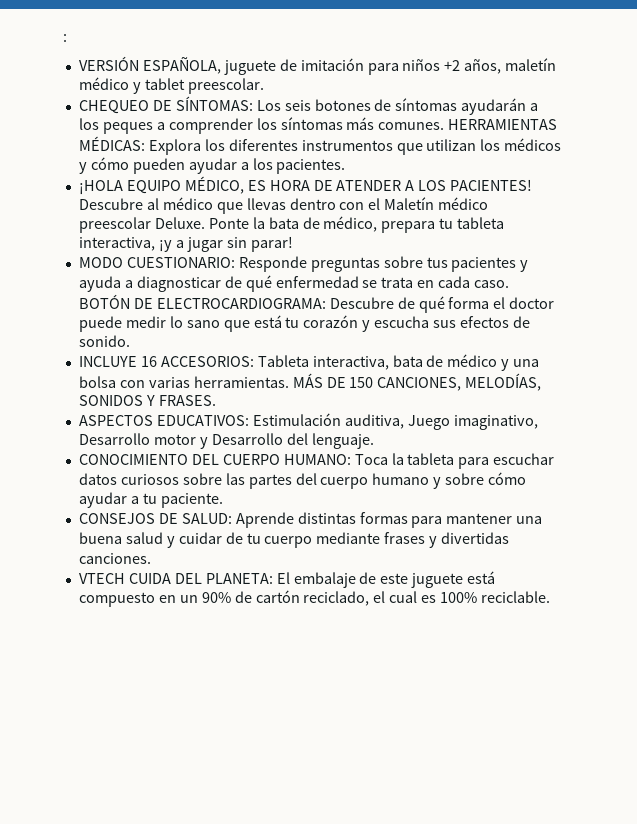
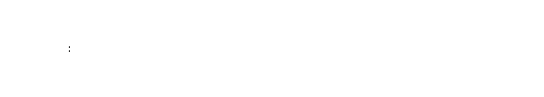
[78,56,557,75] [78,77,264,94] [78,96,539,115] [78,117,558,134] [78,136,562,155] [78,157,346,174] [78,176,533,195] [78,197,489,214] [78,216,505,233] [78,236,293,252] [78,256,529,272] [78,275,510,292] [78,294,555,313] [78,315,530,332] [78,335,130,347] [78,354,540,371] [78,373,542,391] [78,395,216,406] [78,413,538,430] [78,433,374,449] [78,453,555,469] [78,472,527,489] [78,492,223,508] [78,512,543,528] [78,532,510,548] [78,553,151,564] [78,571,496,588] [78,590,551,607] // VERSIÓN ESPAÑOLA, juguete de imitación para niños +2 años, maletín médico y tablet preescolar. // CHEQUEO DE SÍNTOMAS: Los seis botones de síntomas ayudarán a los peques a comprender los síntomas más comunes. HERRAMIENTAS MÉDICAS: Explora los diferentes instrumentos que utilizan los médicos y cómo pueden ayudar a los pacientes. // ¡HOLA EQUIPO MÉDICO, ES HORA DE ATENDER A LOS PACIENTES! Descubre al médico que llevas dentro con el Maletín médico preescolar Deluxe. Ponte la bata de médico, prepara tu tableta interactiva, ¡y a jugar sin parar! // MODO CUESTIONARIO: Responde preguntas sobre tus pacientes y ayuda a diagnosticar de qué enfermedad se trata en cada caso. BOTÓN DE ELECTROCARDIOGRAMA: Descubre de qué forma el doctor puede medir lo sano que está tu corazón y escucha sus efectos de sonido. // INCLUYE 16 ACCESORIOS: Tableta interactiva, bata de médico y una bolsa con varias herramientas. MÁS DE 150 CANCIONES, MELODÍAS, SONIDOS Y FRASES. // ASPECTOS EDUCATIVOS: Estimulación auditiva, Juego imaginativo, Desarrollo motor y Desarrollo del lenguaje. // CONOCIMIENTO DEL CUERPO HUMANO: Toca la tableta para escuchar datos curiosos sobre las partes del cuerpo humano y sobre cómo ayudar a tu paciente. // CONSEJOS DE SALUD: Aprende distintas formas para mantener una buena salud y cuidar de tu cuerpo mediante frases y divertidas canciones. // VTECH CUIDA DEL PLANETA: El embalaje de este juguete está compuesto en un 90% de cartón reciclado, el cual es 100% reciclable. -> (71, 49) none

